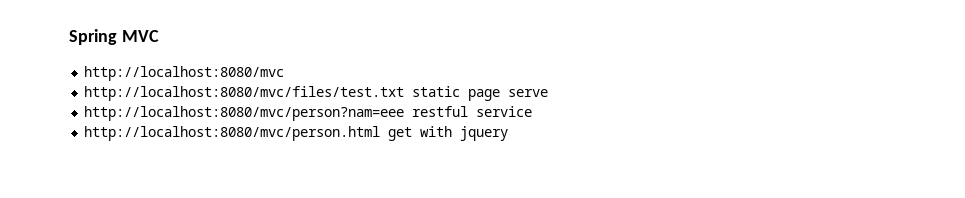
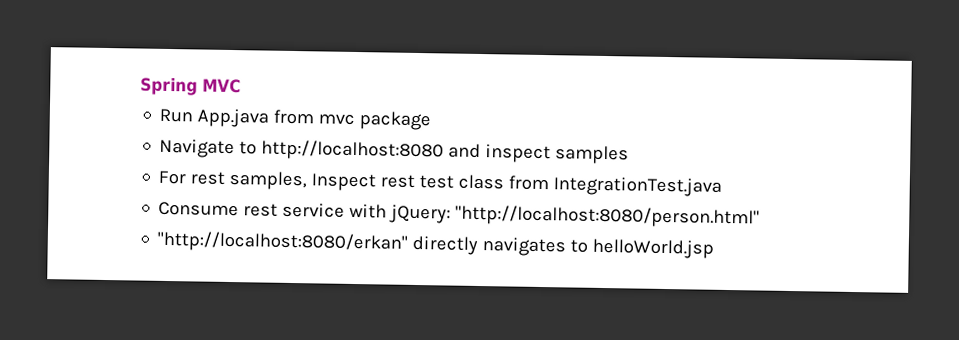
[84,66,285,81] [84,86,549,101] [84,106,533,121] [84,126,509,141] http://localhost:8080/mvc // http://localhost:8080/mvc/files/test.txt static page serve // http://localhost:8080/mvc/person?nam=eee restful service // http://localhost:8080/mvc/person.html get with jquery -> [159,108,432,131] [159,138,630,165] [158,170,723,197] [158,201,761,229] [157,230,715,259] Run App.java from mvc package // Navigate to http://localhost:8080 and inspect samples // For rest samples, Inspect rest test class from IntegrationTest.java // Consume rest service with jQuery: "http://localhost:8080/person.html" // "http://localhost:8080/erkan" directly navigates to helloWorld.jsp

